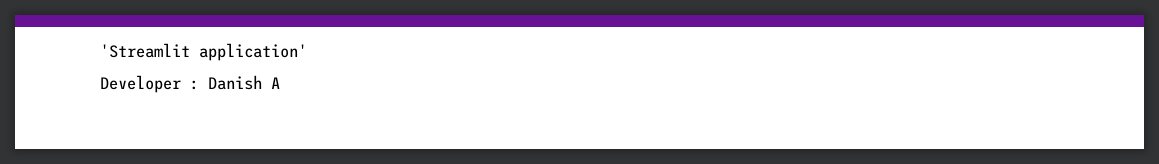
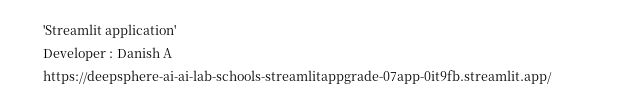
(280, 83) none -> [43,70,552,84] // https://deepsphere-ai-ai-lab-schools-streamlitappgrade-07app-0it9fb.streamlit.app/

